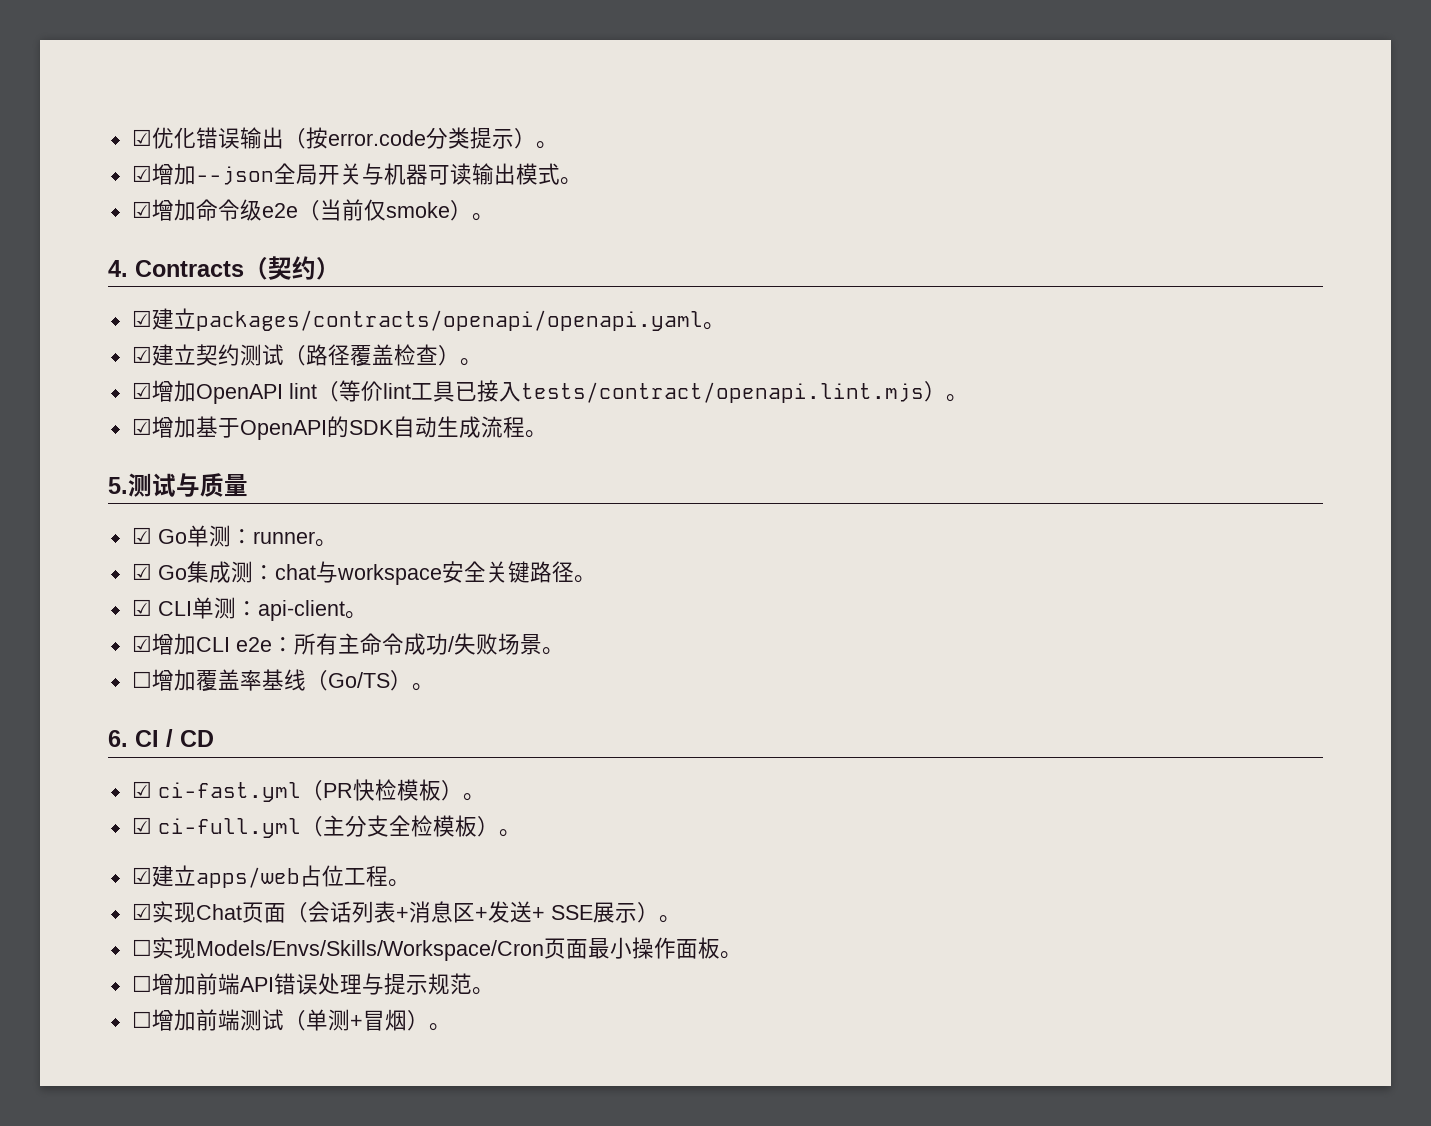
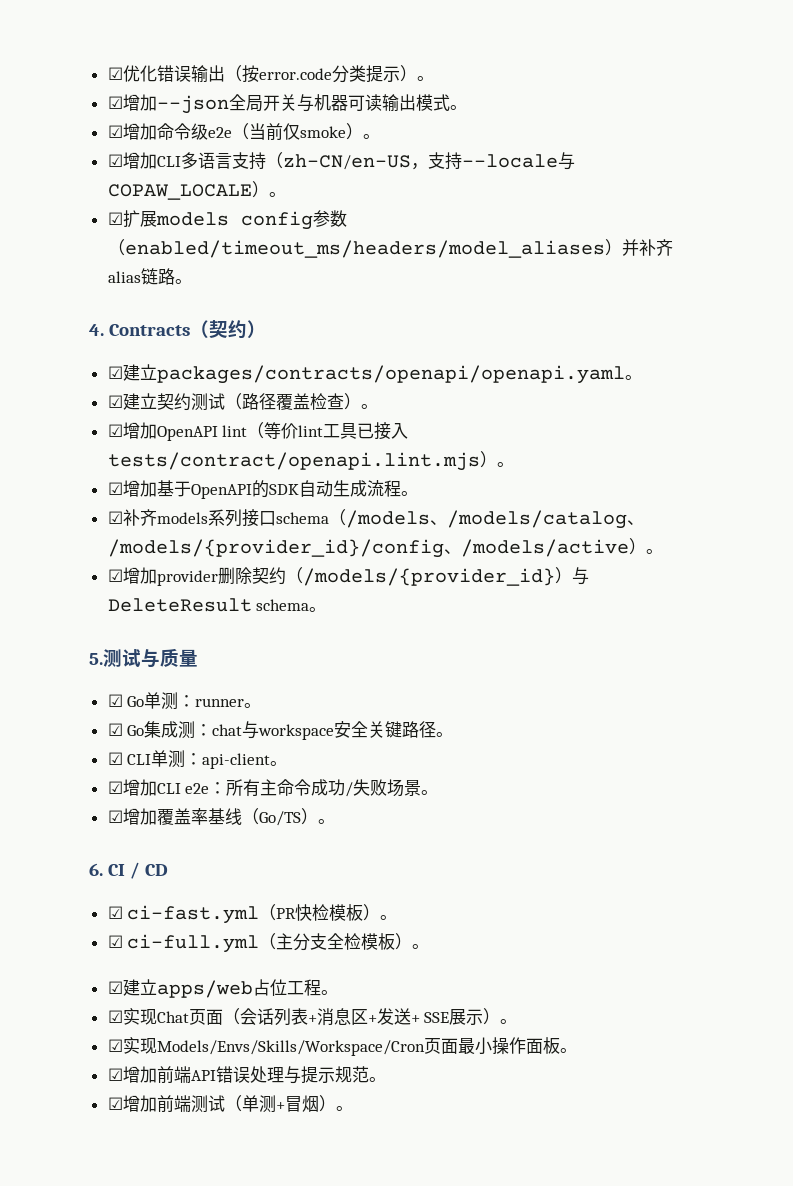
(494, 217) none -> [107,152,575,170] [107,181,286,200] [107,210,347,230] [107,239,673,258] [107,268,192,285] // ☑增加CLI多语言支持（zh-CN/en-US，支持--locale与COPAW_LOCALE）。 // ☑扩展models config参数（enabled/timeout_ms/headers/model_aliases）并补齐alias链路。
(547, 434) none -> [107,509,644,529] [107,538,663,558] [107,567,589,586] [107,598,327,612] // ☑补齐models系列接口schema（/models、/models/catalog、/models/{provider_id}/config、/models/active）。 // ☑增加provider删除契约（/models/{provider_id}）与DeleteResult schema。
[131,671,152,688] ☐ -> [107,810,123,823] ☑
[131,939,152,956] ☐ -> [107,1039,123,1052] ☑
[131,975,152,992] ☐ -> [107,1068,123,1081] ☑
[131,1011,152,1028] ☐ -> [107,1097,123,1110] ☑

